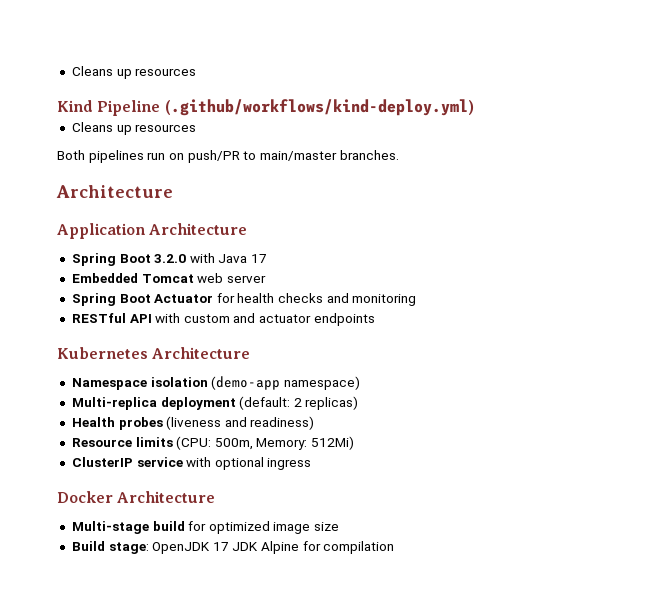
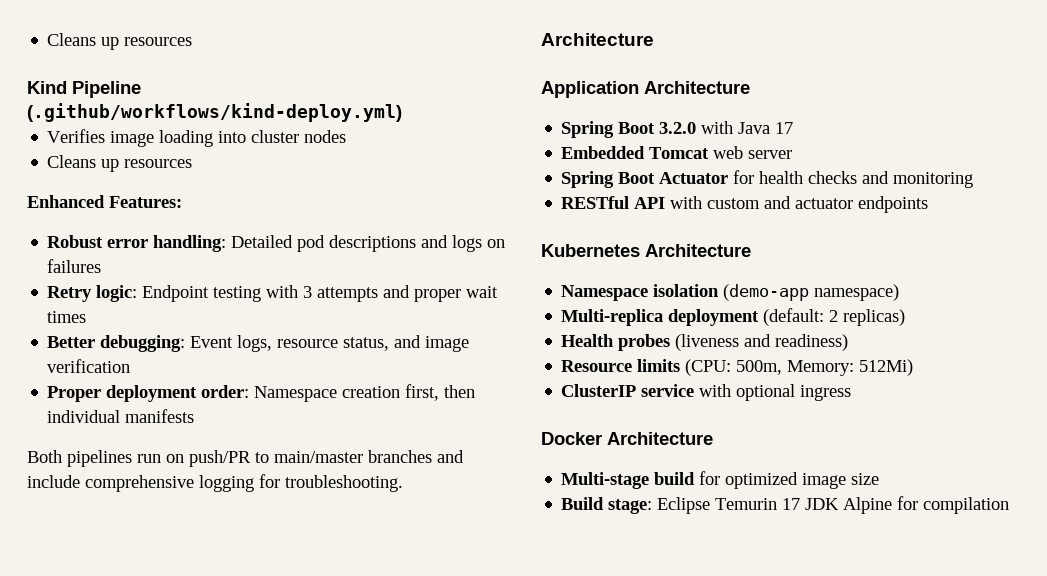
[71,122,197,135] Cleans up resources -> [47,129,347,147] [47,155,193,172] [27,195,182,208] [47,235,506,252] [47,259,102,273] [47,285,499,302] [47,311,87,323] [47,335,470,352] [47,359,131,373] [47,384,476,402] [47,409,195,423] Verifies image loading into cluster nodes // Cleans up resources // Enhanced Features: // Robust error handling: Detailed pod descriptions and logs on failures // Retry logic: Endpoint testing with 3 attempts and proper wait times // Better debugging: Event logs, resource status, and image verification // Proper deployment order: Namespace creation first, then individual manifests
[339,150,399,160] branches. -> [368,450,464,463] [27,474,403,492] branches and include comprehensive logging for troubleshooting.
[152,542,211,554] OpenJDK -> [657,497,778,514] Eclipse Temurin

